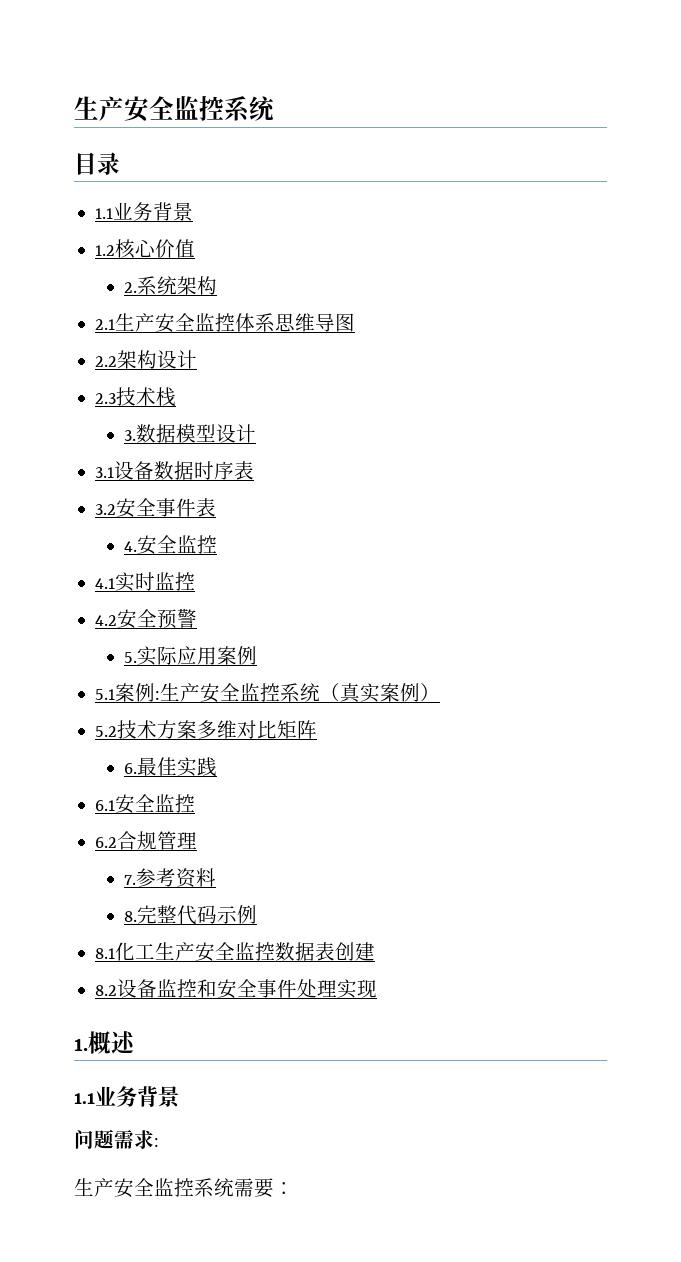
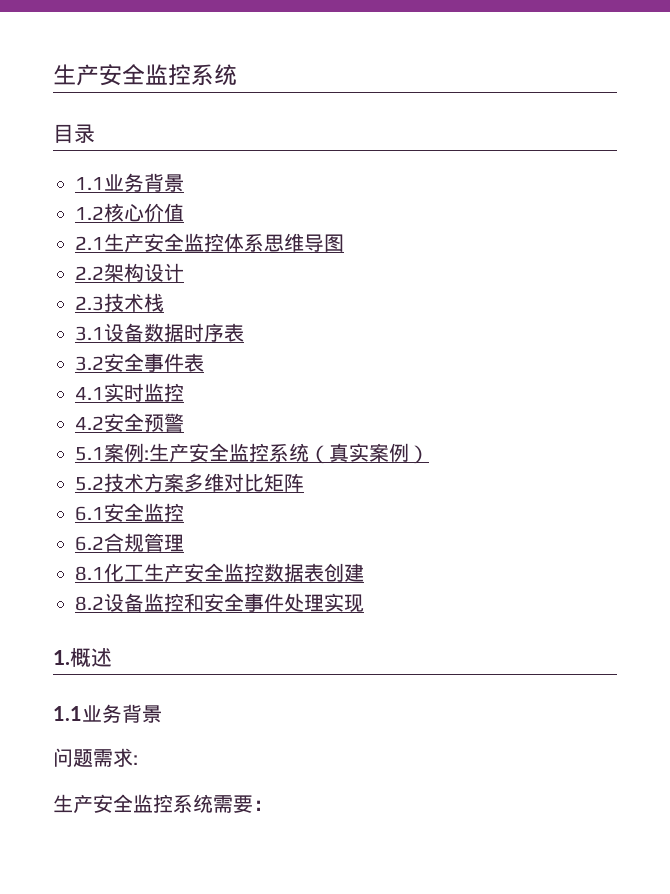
[124,276,218,295] // 2.系统架构 -> (184, 212) none
[124,424,257,443] // 3.数据模型设计 -> (164, 302) none
[124,535,218,555] // 4.安全监控 -> (204, 362) none
[124,646,258,666] // 5.实际应用案例 -> (184, 422) none
[124,757,218,777] // 6.最佳实践 -> (304, 482) none
[124,868,217,888] [124,905,258,925] // 7.参考资料 // 8.完整代码示例 -> (184, 543) none

